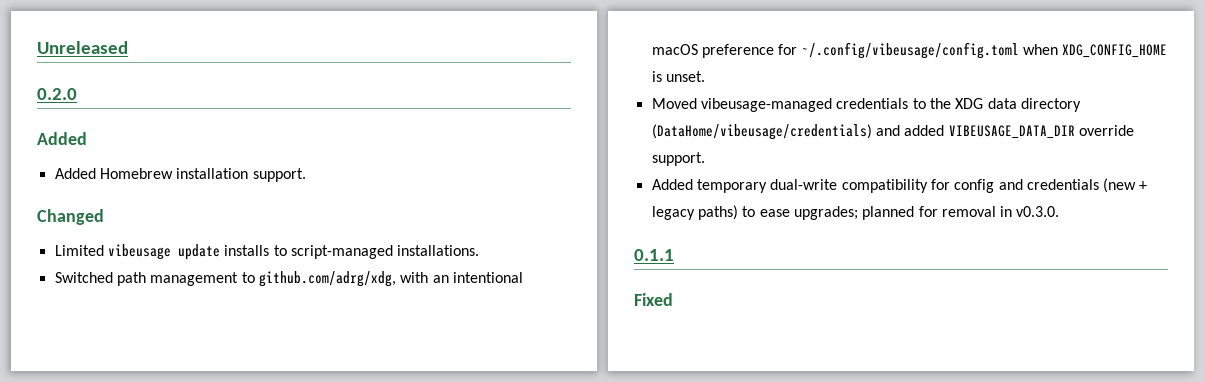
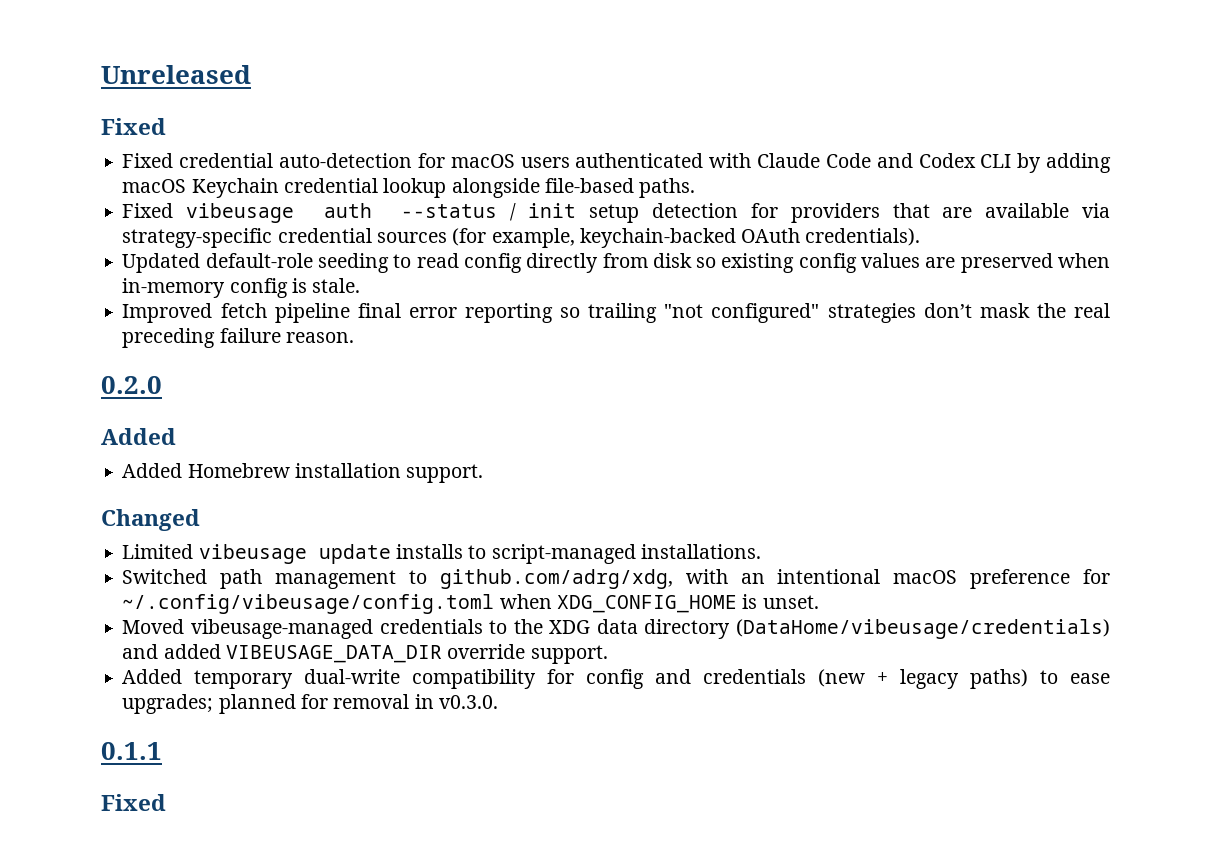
(128, 47) none -> [101,118,166,135] [122,153,1112,173] [122,178,696,198] [122,203,1110,223] [122,228,921,248] [122,253,1110,273] [122,278,361,298] [122,303,1110,323] [122,328,354,348] // Fixed // Fixed credential auto-detection for macOS users authenticated with Claude Code and Codex CLI by adding macOS Keychain credential lookup alongside file-based paths. // Fixed vibeusage auth --status / init setup detection for providers that are available via strategy-specific credential sources (for example, keychain-backed OAuth credentials). // Updated default-role seeding to read config directly from disk so existing config values are preserved when in-memory config is stale. // Improved fetch pipeline final error reporting so trailing "not configured" strategies don’t mask the real preceding failure reason.

